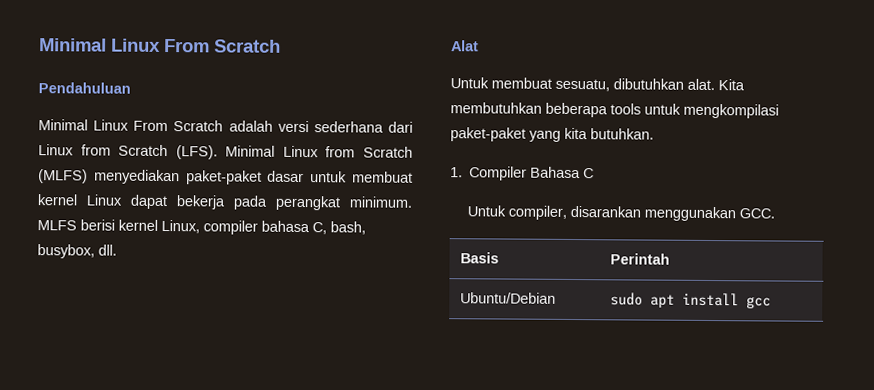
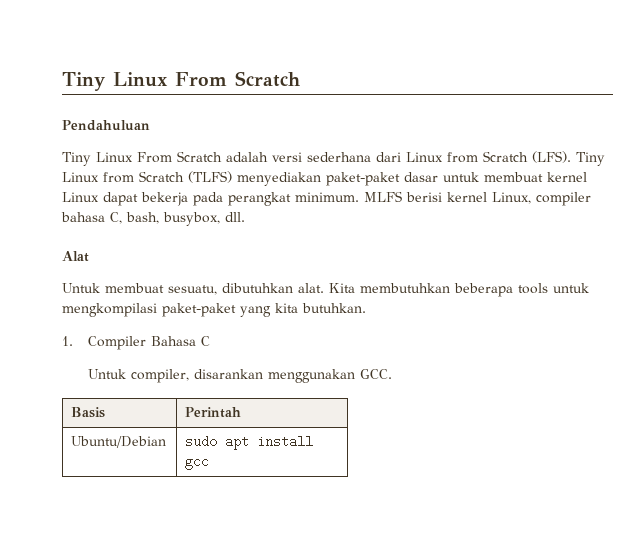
[39,38,107,52] Minimal -> [62,72,106,91] Tiny
[38,119,88,131] Minimal -> [62,152,91,166] Tiny
[225,145,413,158] [38,169,88,184] Minimal Linux from Scratch (MLFS) -> [576,152,605,166] [62,171,232,183] Tiny Linux from Scratch (TLFS)

